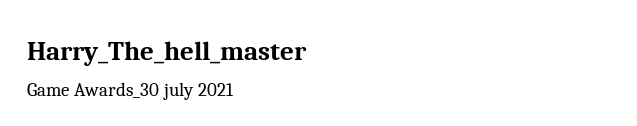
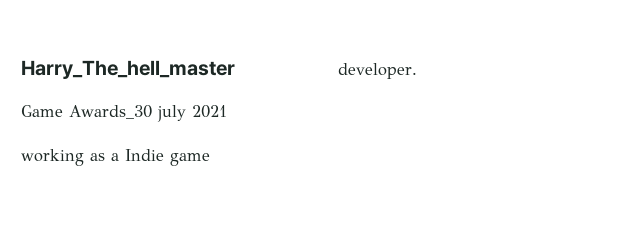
(235, 89) none -> [21,149,210,166] [338,63,417,79] // working as a Indie game developer.

